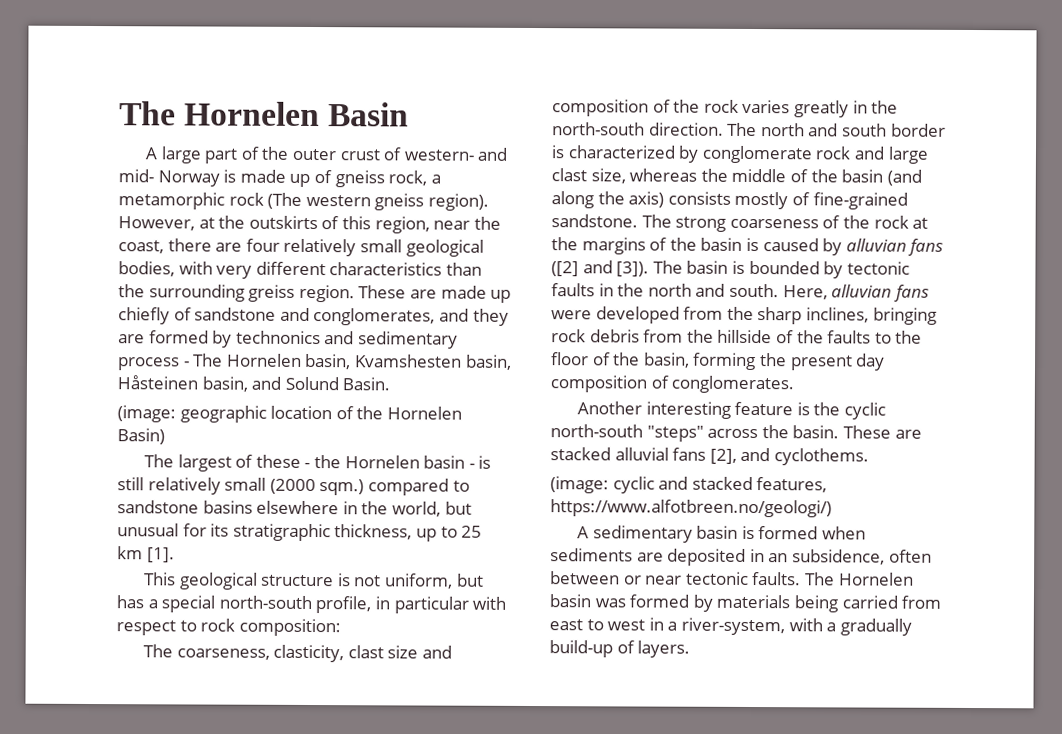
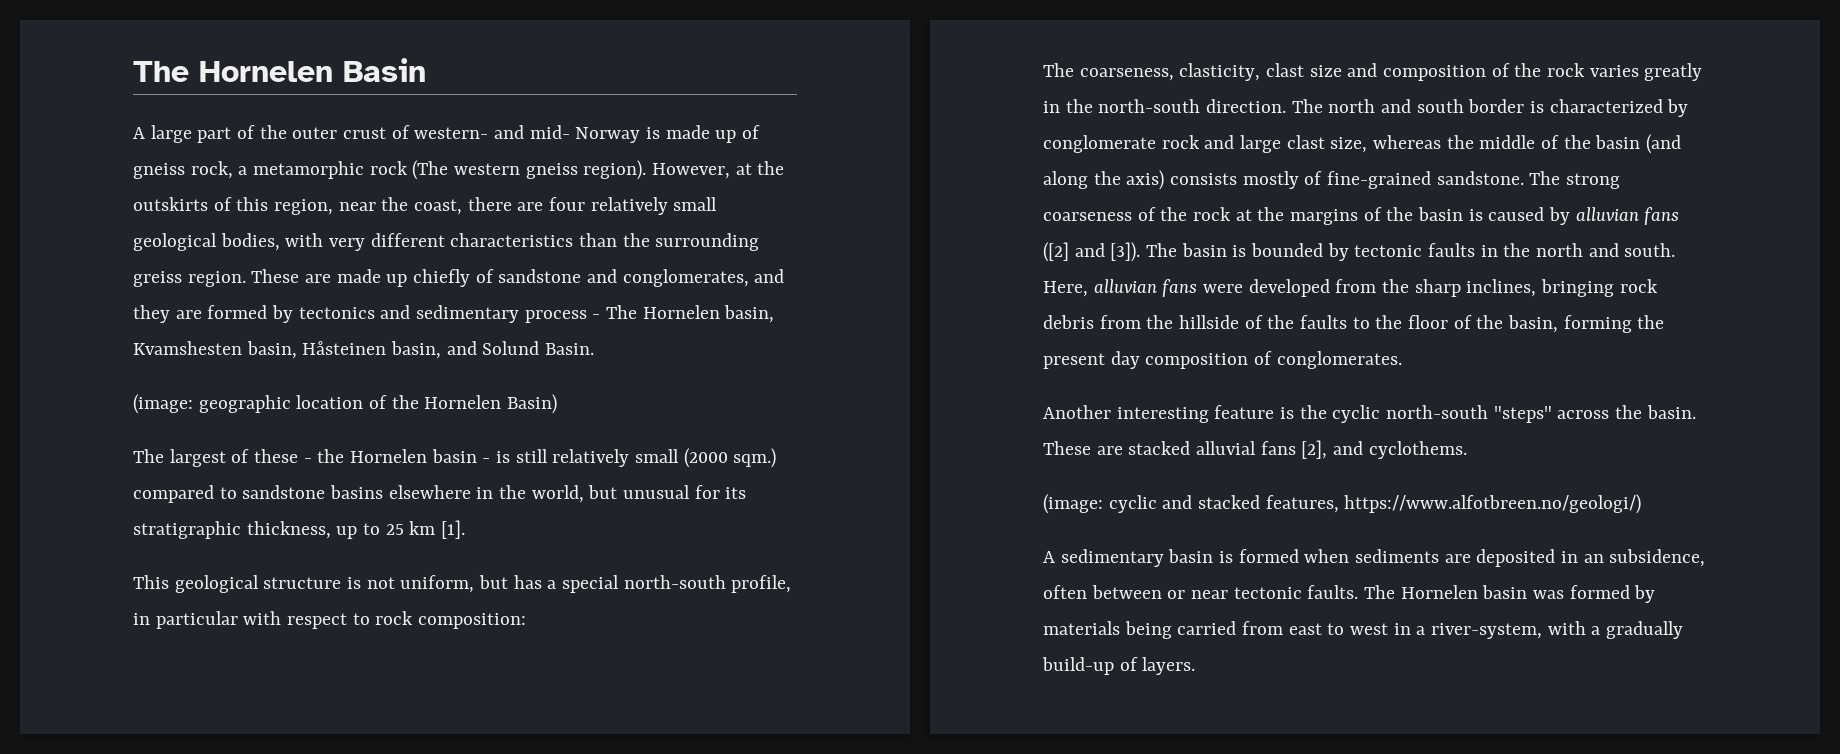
[235,330,321,345] technonics -> [298,307,375,319] tectonics

